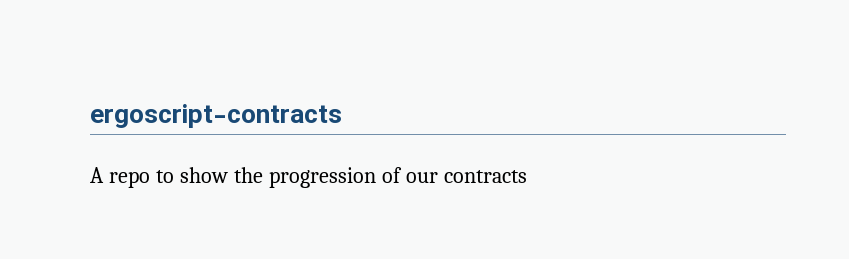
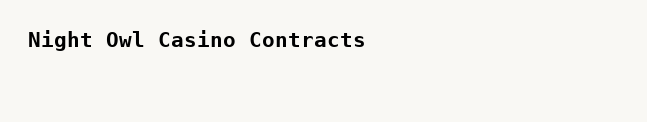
[90,104,342,128] [90,167,527,188] ergoscript-contracts // A repo to show the progression of our contracts -> [28,30,366,51] Night Owl Casino Contracts

